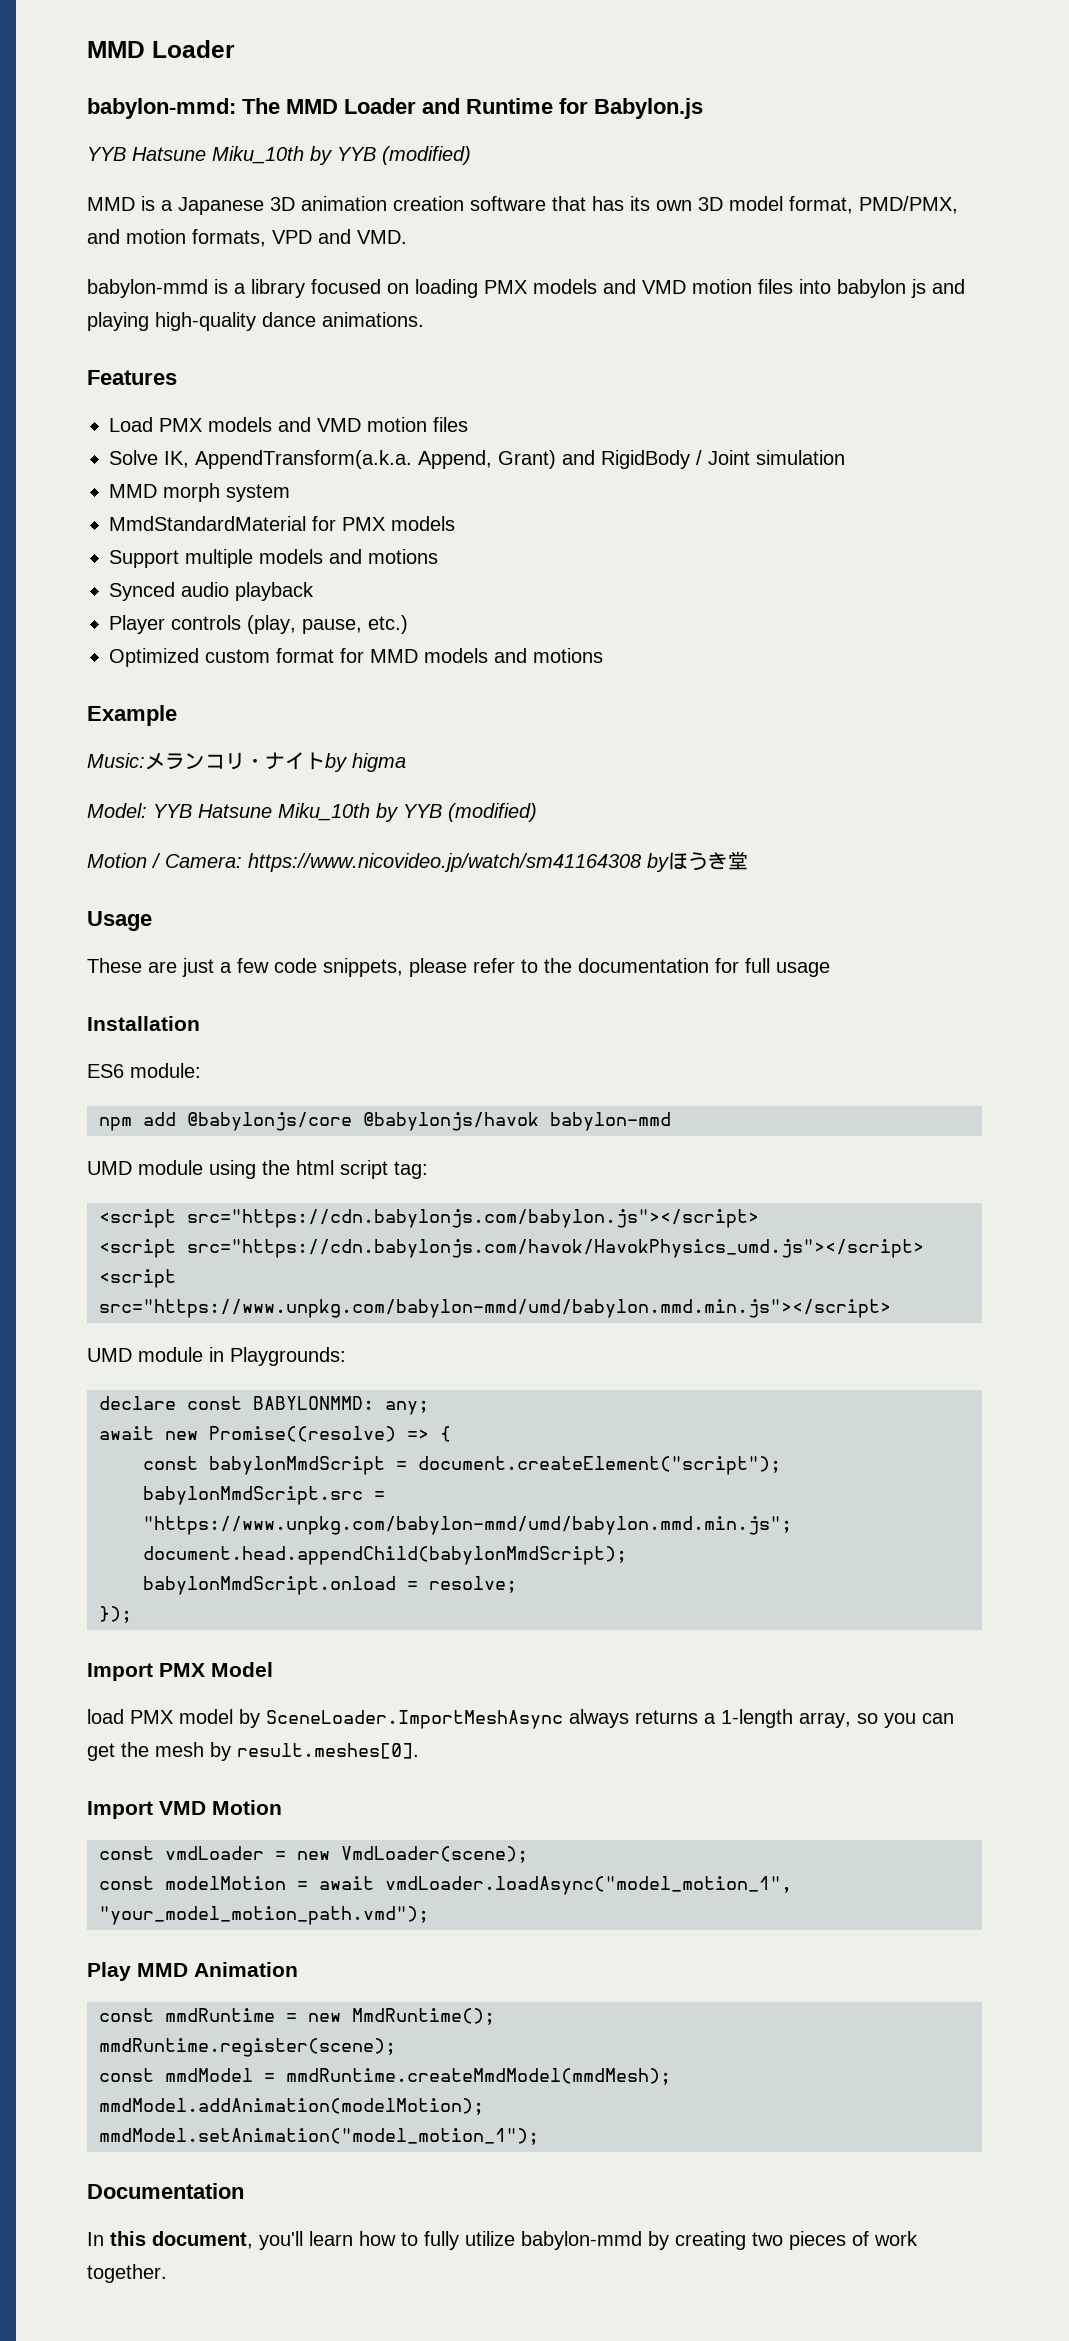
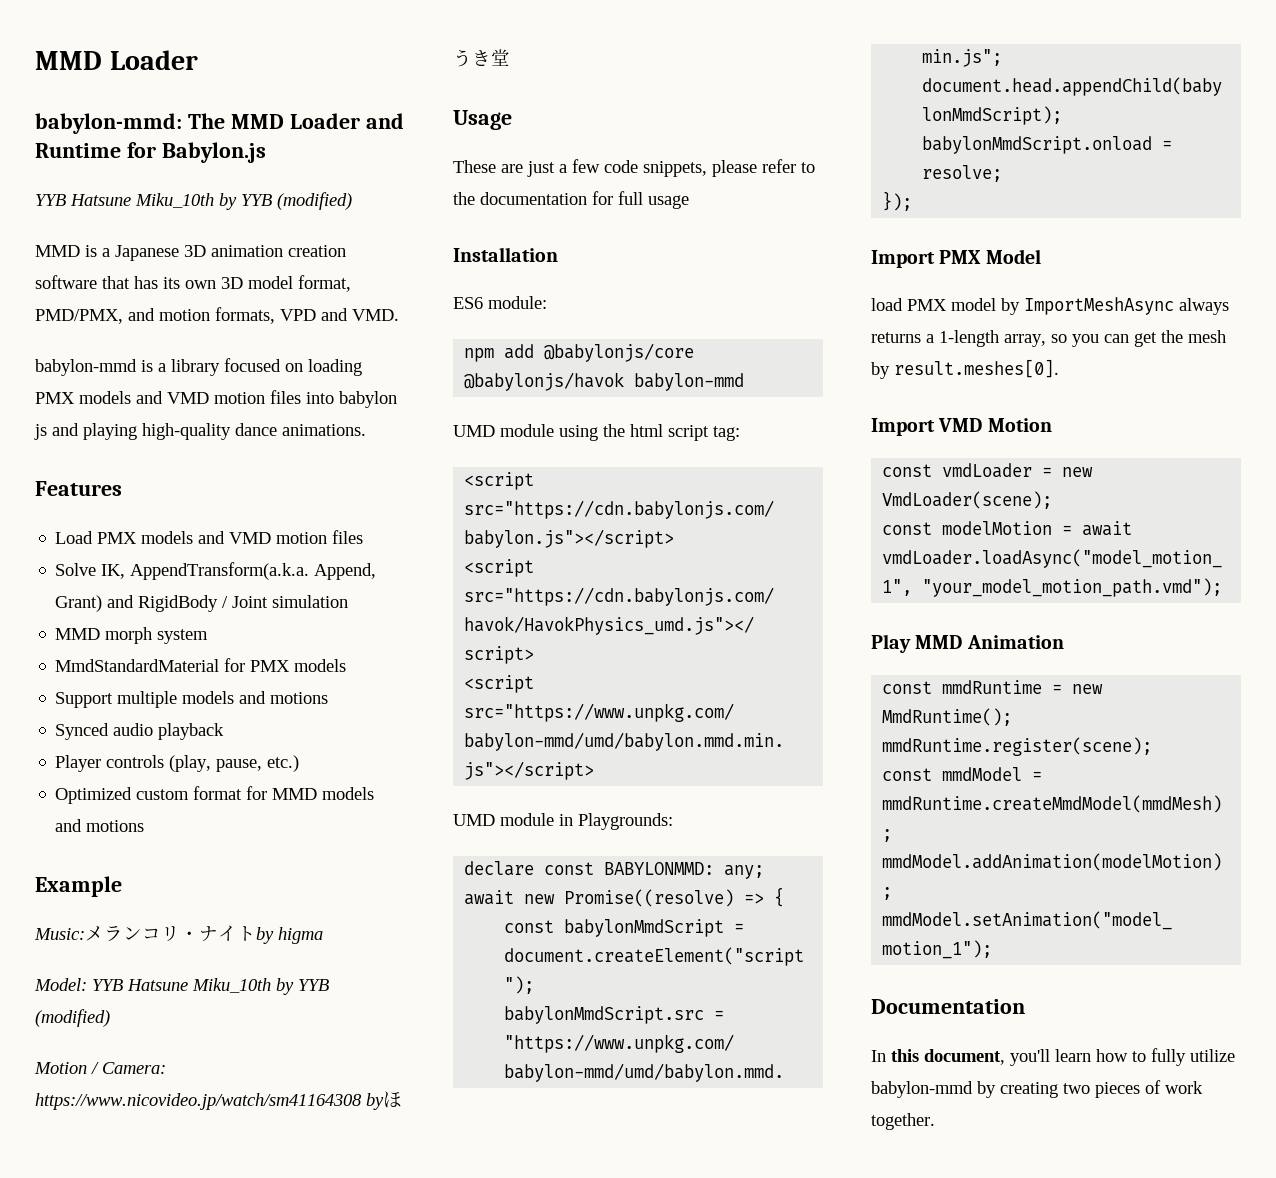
[266,1710,563,1729] SceneLoader.ImportMeshAsync -> [1024,297,1174,315] ImportMeshAsync

